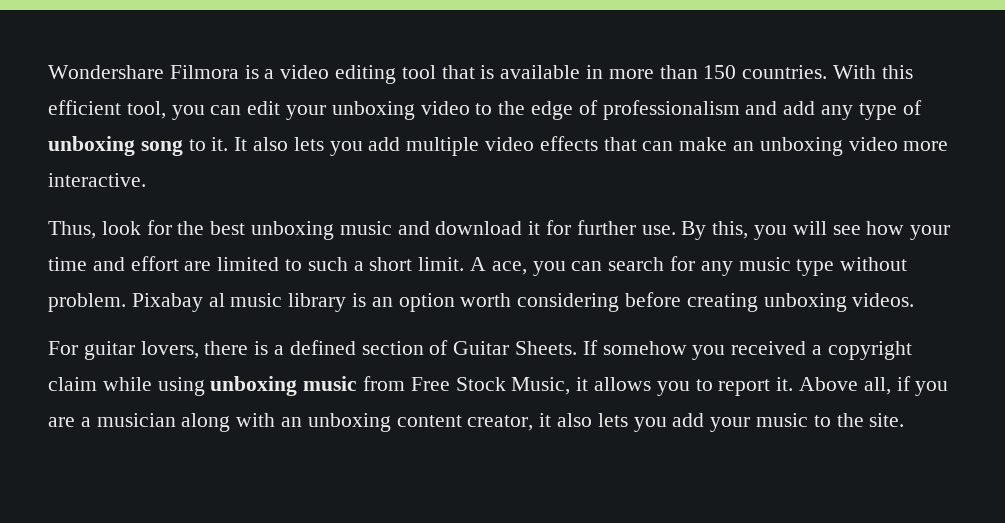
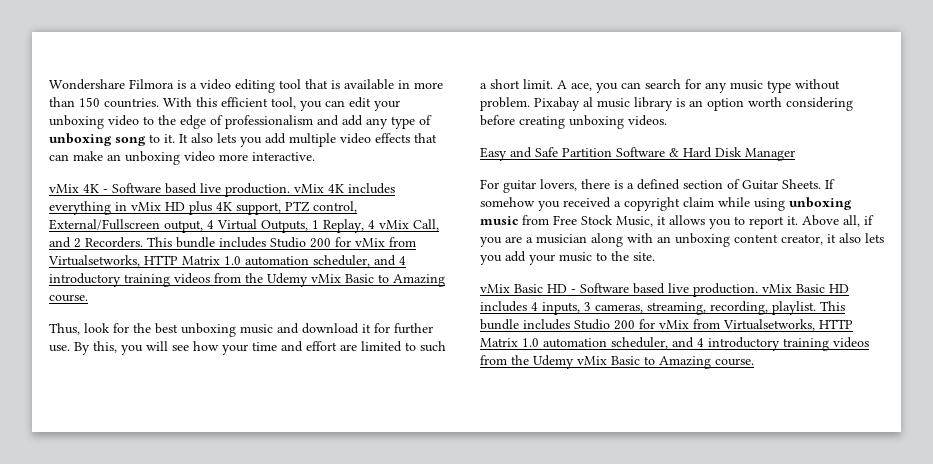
(146, 180) none -> [49,183,395,197] [49,201,357,215] [49,219,439,233] [49,237,416,248] [48,255,406,267] [49,273,445,287] [49,294,88,302] // vMix 4K - Software based live production. vMix 4K includes everything in vMix HD plus 4K support, PTZ control, External/Fullscreen output, 4 Virtual Outputs, 1 Replay, 4 vMix Call, and 2 Recorders. This bundle includes Studio 200 for vMix from Virtualsetworks, HTTP Matrix 1.0 automation scheduler, and 4 introductory training videos from the Udemy vMix Basic to Amazing course.
(915, 300) none -> [480,147,795,161] // Easy and Safe Partition Software & Hard Disk Manager
(905, 420) none -> [480,283,849,297] [480,301,845,315] [480,319,853,331] [480,337,869,351] [480,355,754,369] // vMix Basic HD - Software based live production. vMix Basic HD includes 4 inputs, 3 cameras, streaming, recording, playlist. This bundle includes Studio 200 for vMix from Virtualsetworks, HTTP Matrix 1.0 automation scheduler, and 4 introductory training videos from the Udemy vMix Basic to Amazing course.

